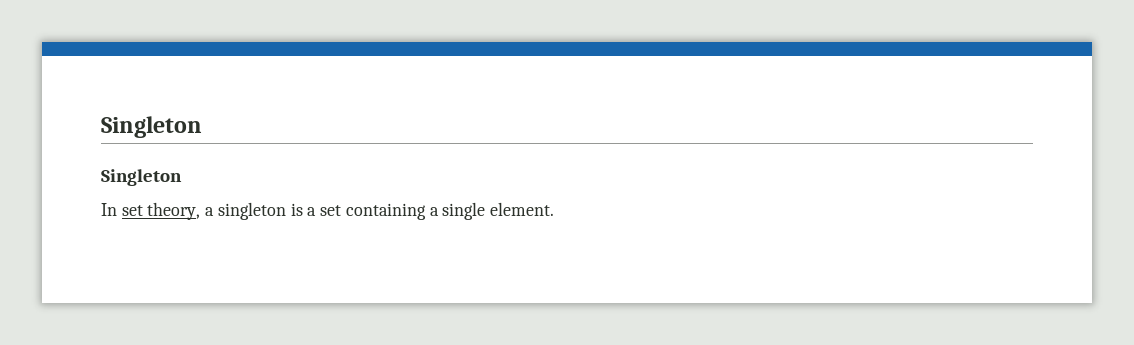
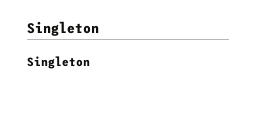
[101,202,554,220] // In set theory, a singleton is a set containing a single element. -> (90, 62) none

